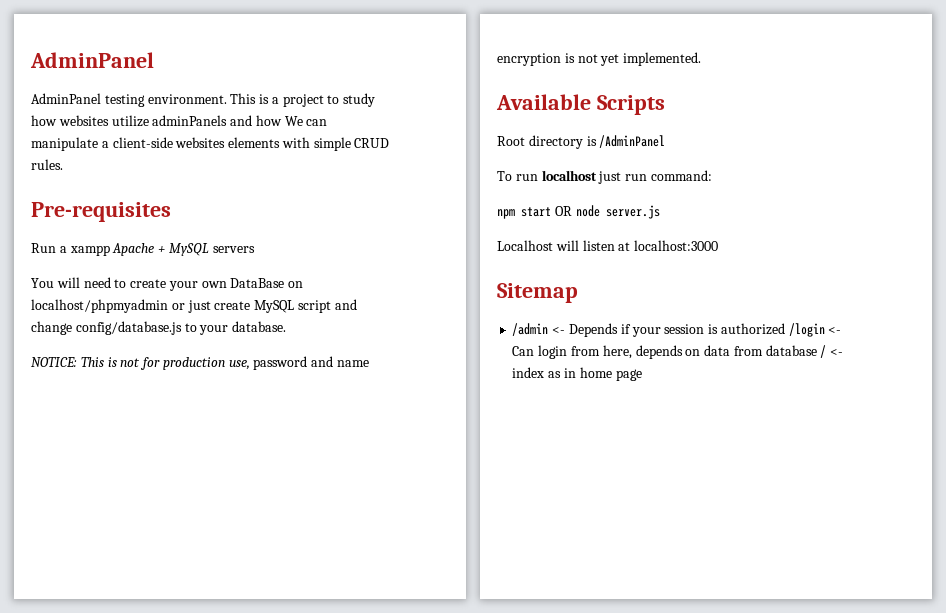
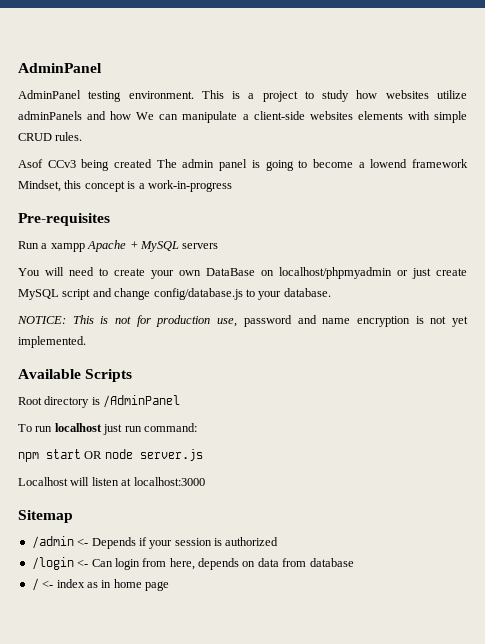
(63, 164) none -> [18,159,468,171] [18,180,232,192] // Asof CCv3 being created The admin panel is going to become a lowend framework Mindset, this concept is a work-in-progress
(785, 329) none -> (279, 541) //
(817, 350) none -> (354, 562) //

